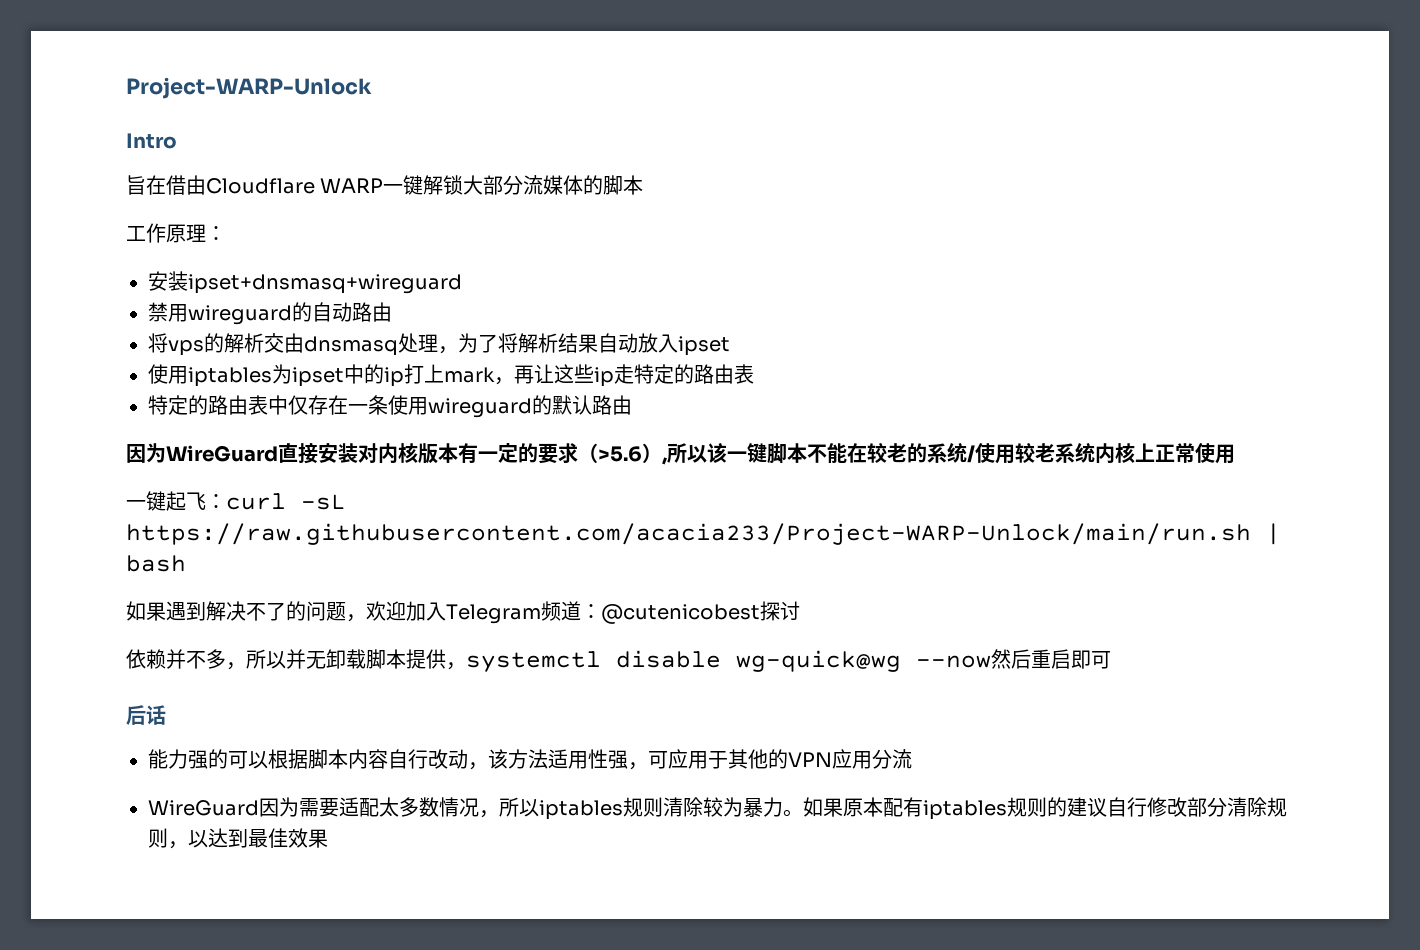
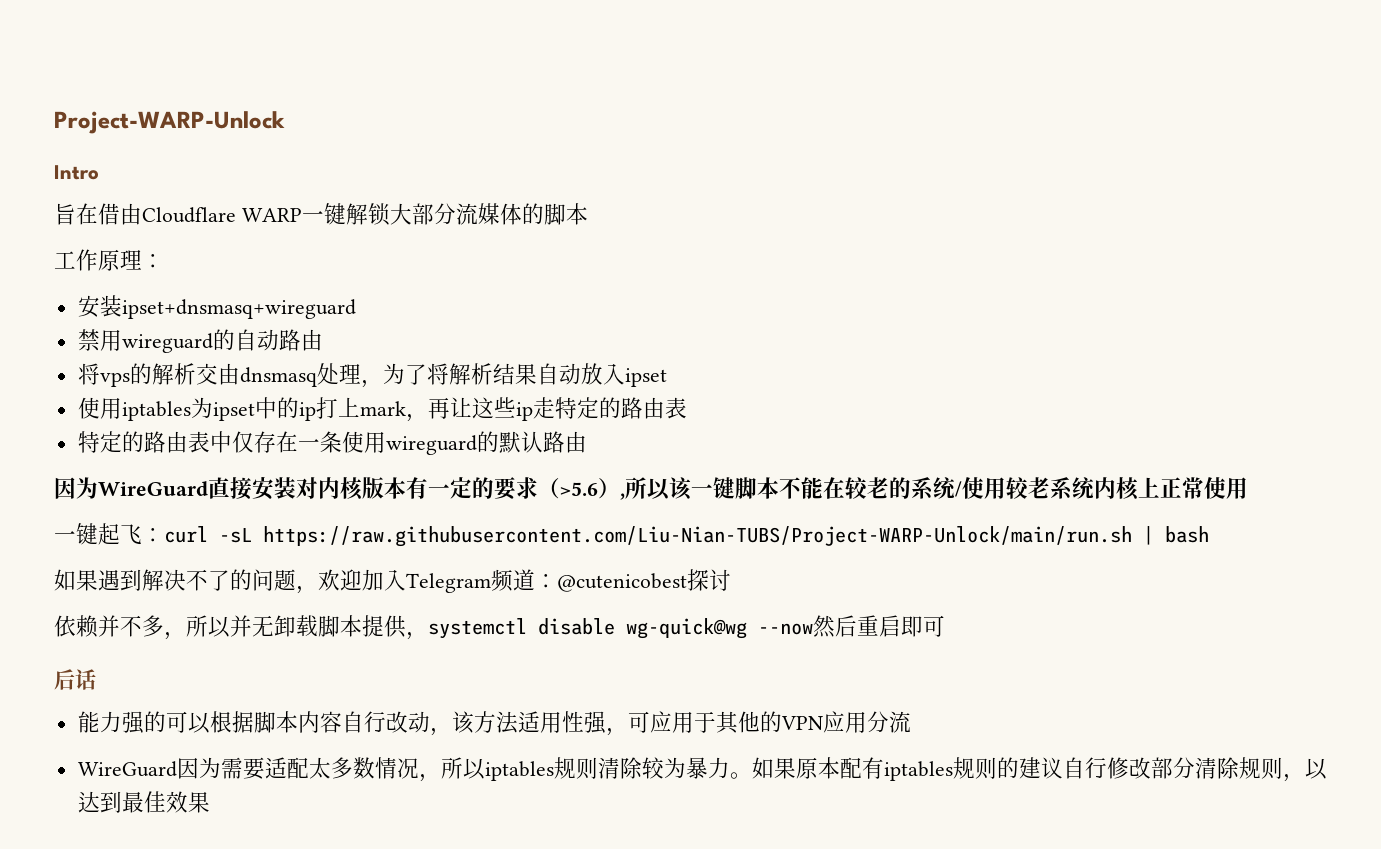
[126,523,1251,545] https://raw.githubusercontent.com/acacia233/Project-WARP-Unlock/main/run.sh -> [263,526,1132,547] https://raw.githubusercontent.com/Liu-Nian-TUBS/Project-WARP-Unlock/main/run.sh

